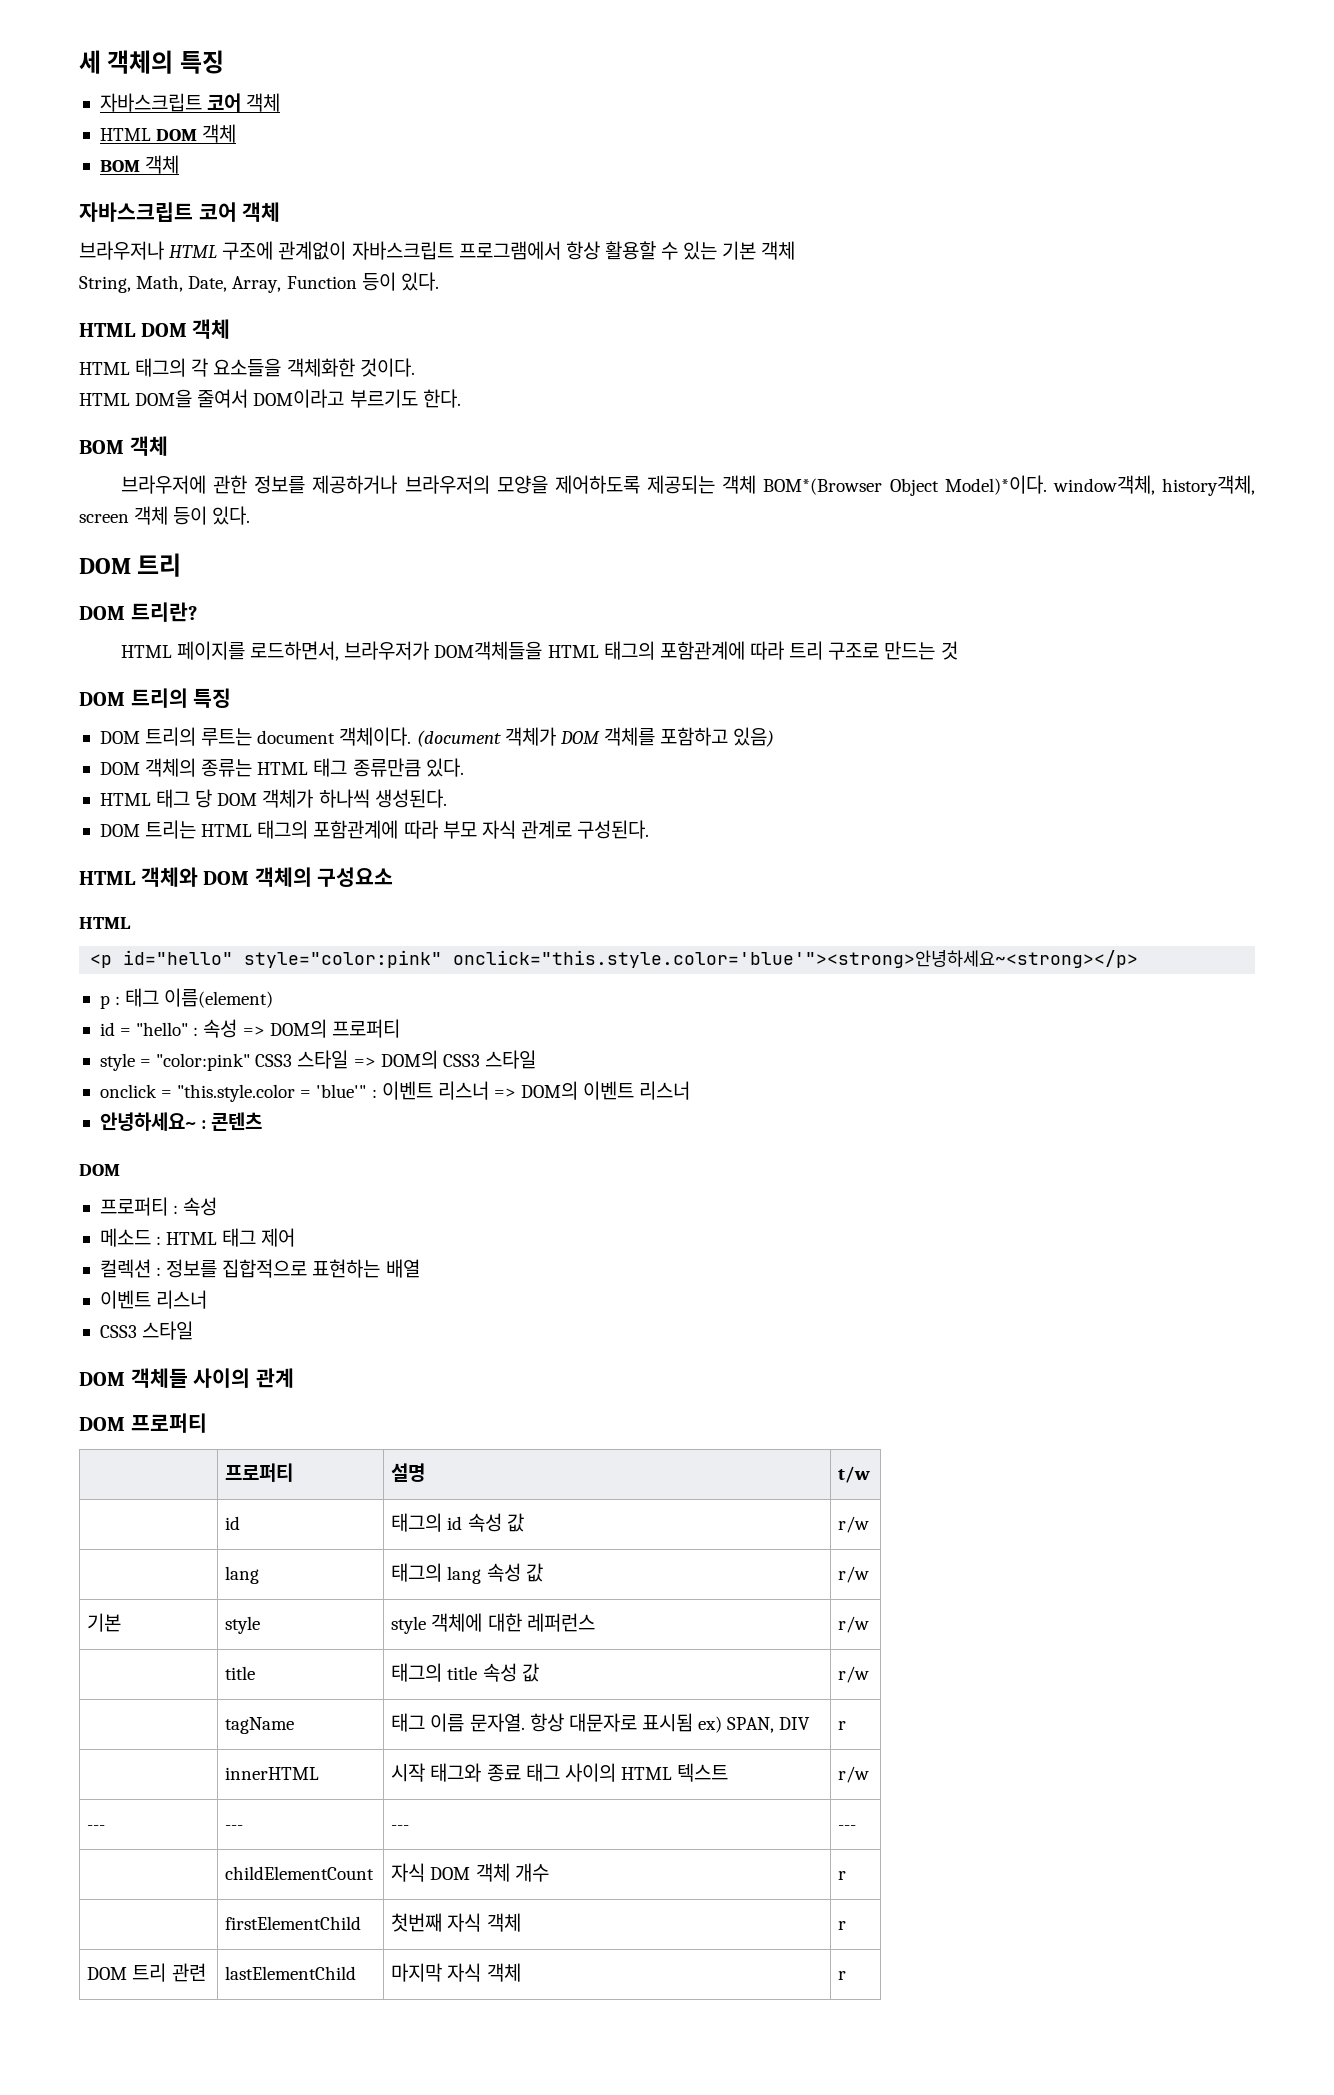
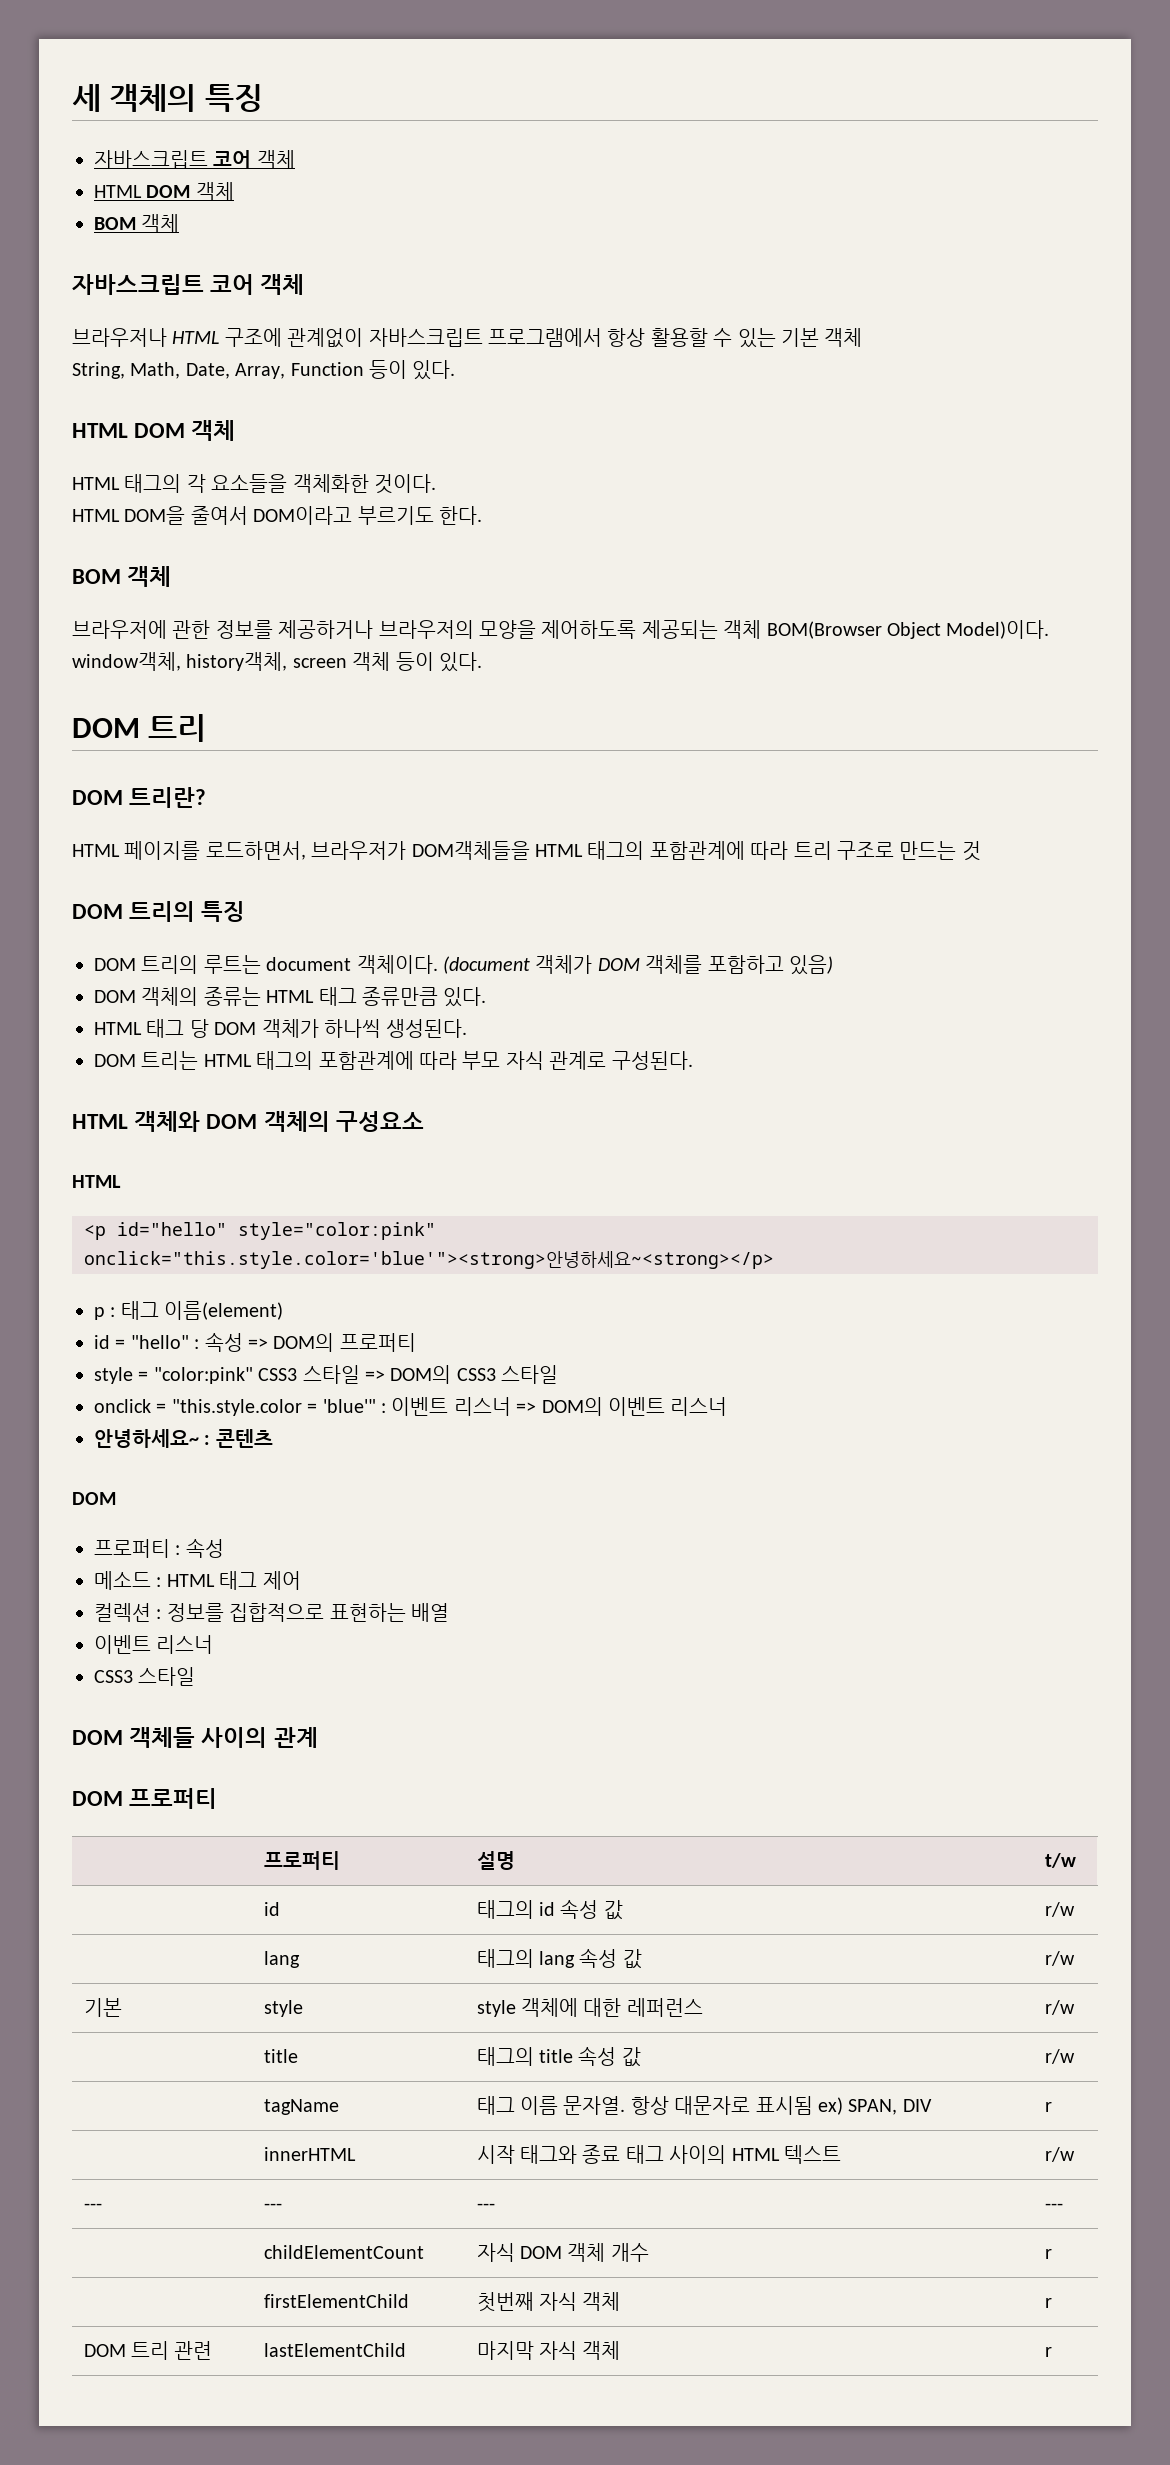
[763,475,1047,496] BOM*(Browser Object Model)*이다. -> [766,620,1050,639] BOM(Browser Object Model)이다.

